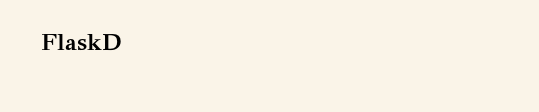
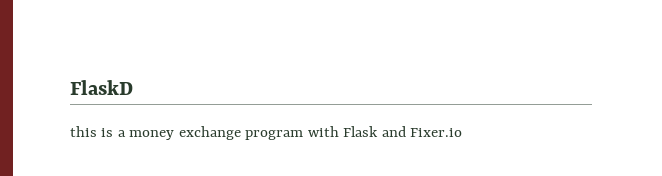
(122, 42) none -> [70,126,463,140] // this is a money exchange program with Flask and Fixer.io

